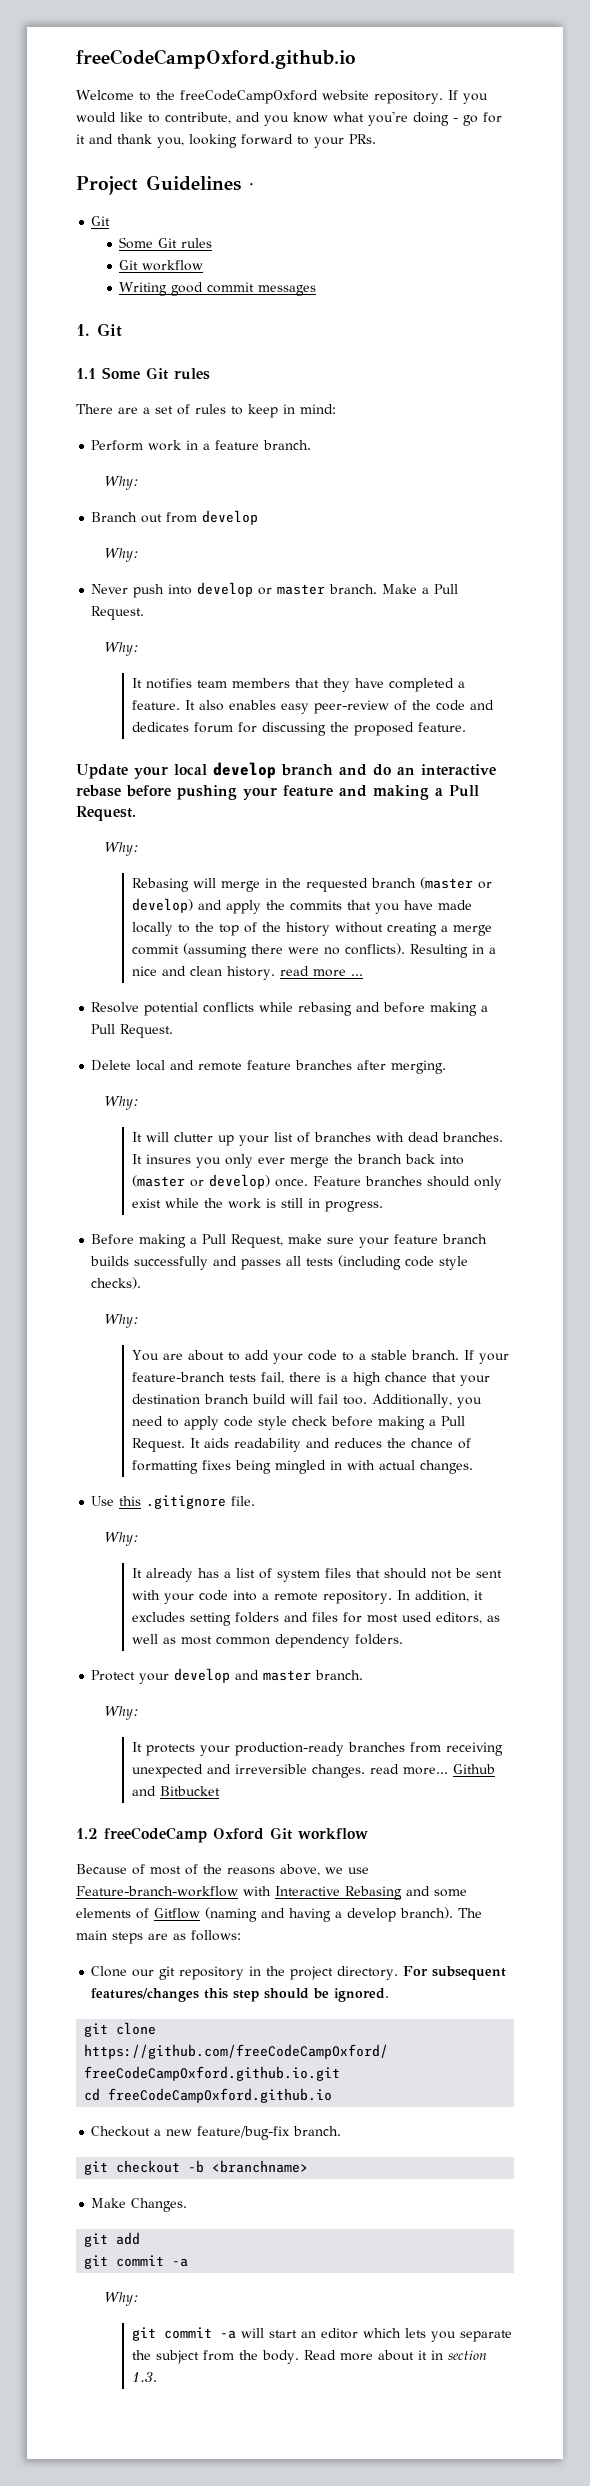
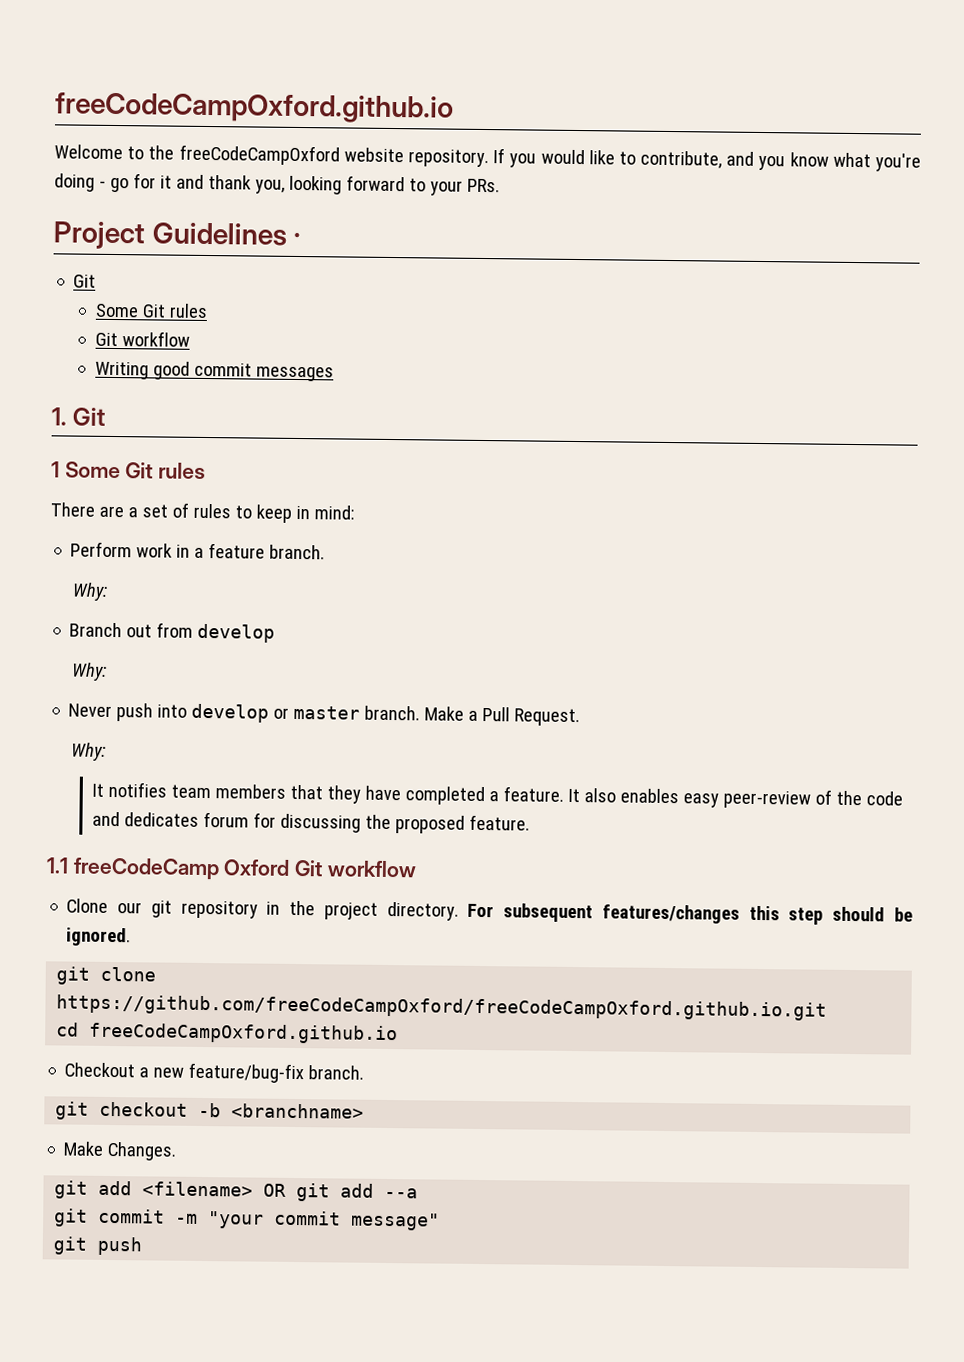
[76,368,96,379] 1.1 -> [51,461,60,478] 1
[76,762,496,779] [76,785,479,800] [76,806,136,821] [103,842,139,856] [131,877,492,892] [131,898,472,914] [131,922,492,936] [131,943,496,958] [131,966,363,980] [91,1002,489,1016] [91,1024,174,1038] [91,1060,447,1074] [103,1096,139,1110] [131,1132,503,1146] [131,1154,464,1168] [131,1174,502,1190] [131,1198,383,1212] [91,1234,488,1248] [90,1255,469,1270] [91,1277,142,1289] [103,1314,139,1328] [131,1350,509,1364] [131,1372,490,1386] [131,1394,482,1408] [131,1416,465,1430] [131,1438,471,1452] [131,1460,473,1474] [91,1495,256,1509] [103,1532,139,1546] [131,1568,502,1582] [131,1590,483,1604] [131,1612,500,1626] [131,1634,403,1648] [91,1668,364,1684] [103,1706,139,1720] [131,1742,503,1756] [131,1764,495,1778] [131,1786,220,1796] [76,1827,368,1843] [76,1864,369,1876] [76,1886,467,1900] [76,1907,482,1922] [76,1930,241,1944] Update your local develop branch and do an interactive rebase before pushing your feature and making a Pull Request. // Why: // Rebasing will merge in the requested branch (master or develop) and apply the commits that you have made locally to the top of the history without creating a merge commit (assuming there were no conflicts). Resulting in a nice and clean history. read more ... // Resolve potential conflicts while rebasing and before making a Pull Request. // Delete local and remote feature branches after merging. // Why: // It will clutter up your list of branches with dead branches. It insures you only ever merge the branch back into (master or develop) once. Feature branches should only exist while the work is still in progress. // Before making a Pull Request, make sure your feature branch builds successfully and passes all tests (including code style checks). // Why: // You are about to add your code to a stable branch. If your feature-branch tests fail, there is a high chance that your destination branch build will fail too. Additionally, you need to apply code style check before making a Pull Request. It aids readability and reduces the chance of formatting fixes being mingled in with actual changes. // Use this .gitignore file. // Why: // It already has a list of system files that should not be sent with your code into a remote repository. In addition, it excludes setting folders and files for most used editors, as well as most common dependency folders. // Protect your develop and master branch. // Why: // It protects your production-ready branches from receiving unexpected and irreversible changes. read more... Github and Bitbucket // 1.2 freeCodeCamp Oxford Git workflow // Because of most of the reasons above, we use Feature-branch-workflow with Interactive Rebasing and some elements of Gitflow (naming and having a develop branch). The main steps are as follows: -> [46,857,417,881] 1.1 freeCodeCamp Oxford Git workflow
[84,2255,189,2269] [103,2292,139,2306] [131,2327,512,2342] [131,2350,487,2364] [131,2372,157,2382] // git commit -a // Why: // git commit -a will start an editor which lets you separate the subject from the body. Read more about it in section 1.3. -> [142,1181,419,1202] [54,1208,441,1231] [53,1236,143,1256] <filename> OR git add --a // git commit -m "your commit message" // git push

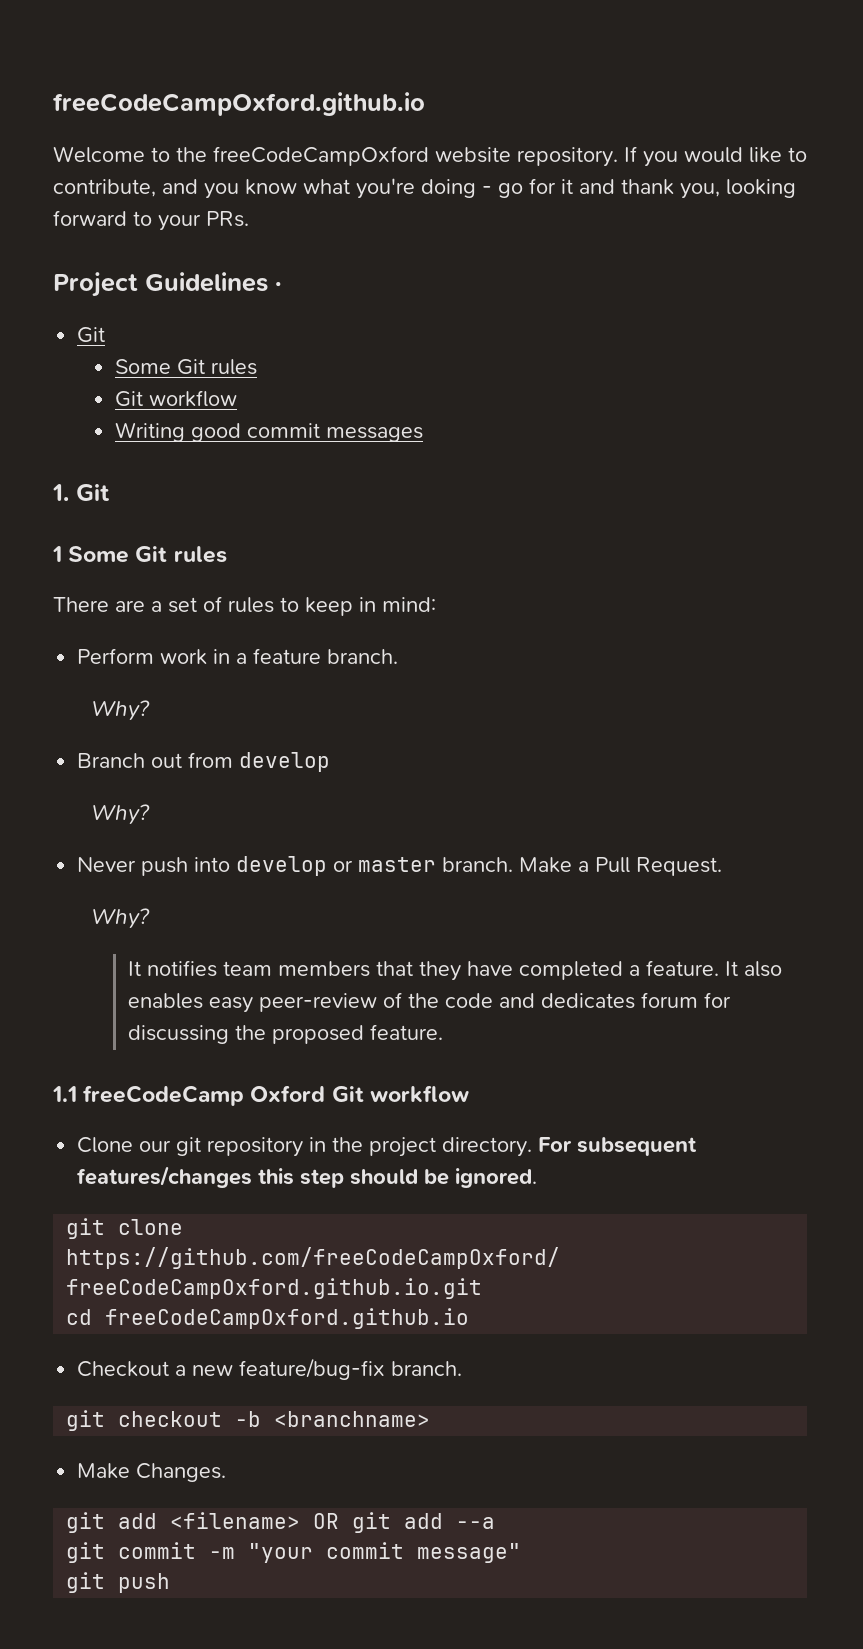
[71,582,108,601] Why: -> [90,700,150,721] Why?
[70,662,107,681] Why: -> [90,804,150,825] Why?
[70,742,106,761] Why: -> [90,908,150,929] Why?

